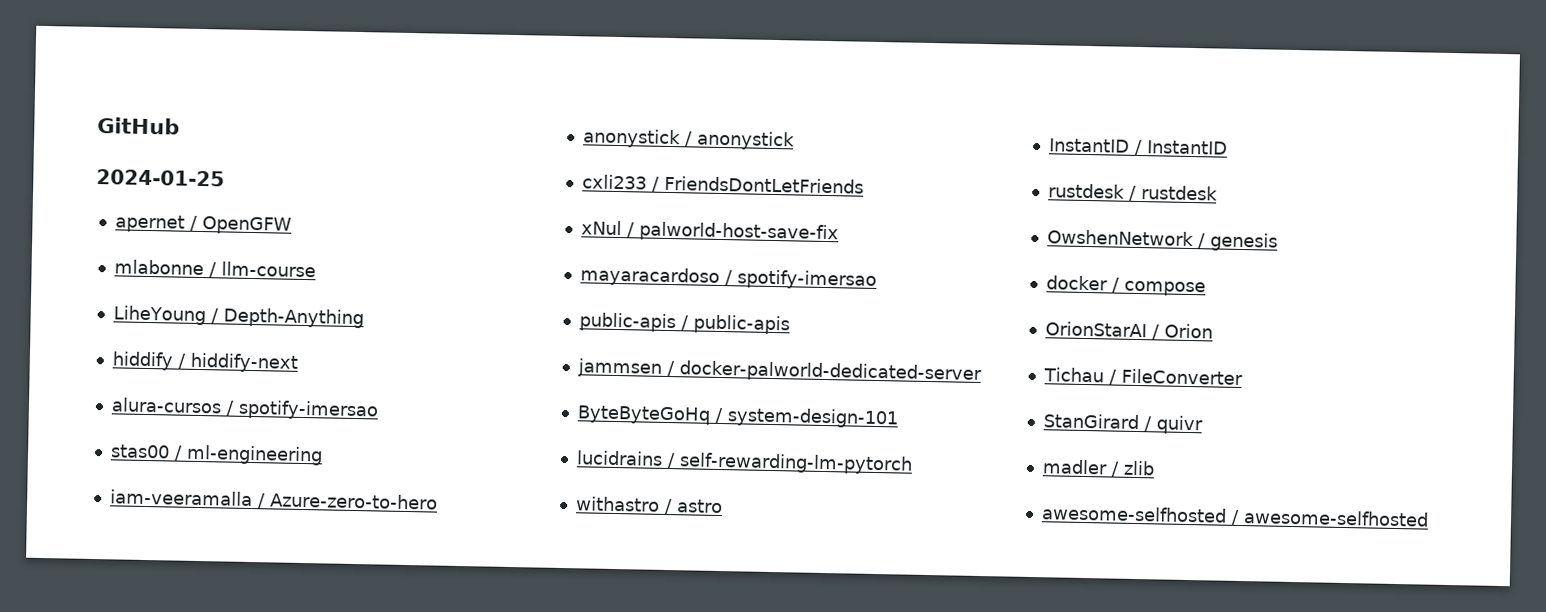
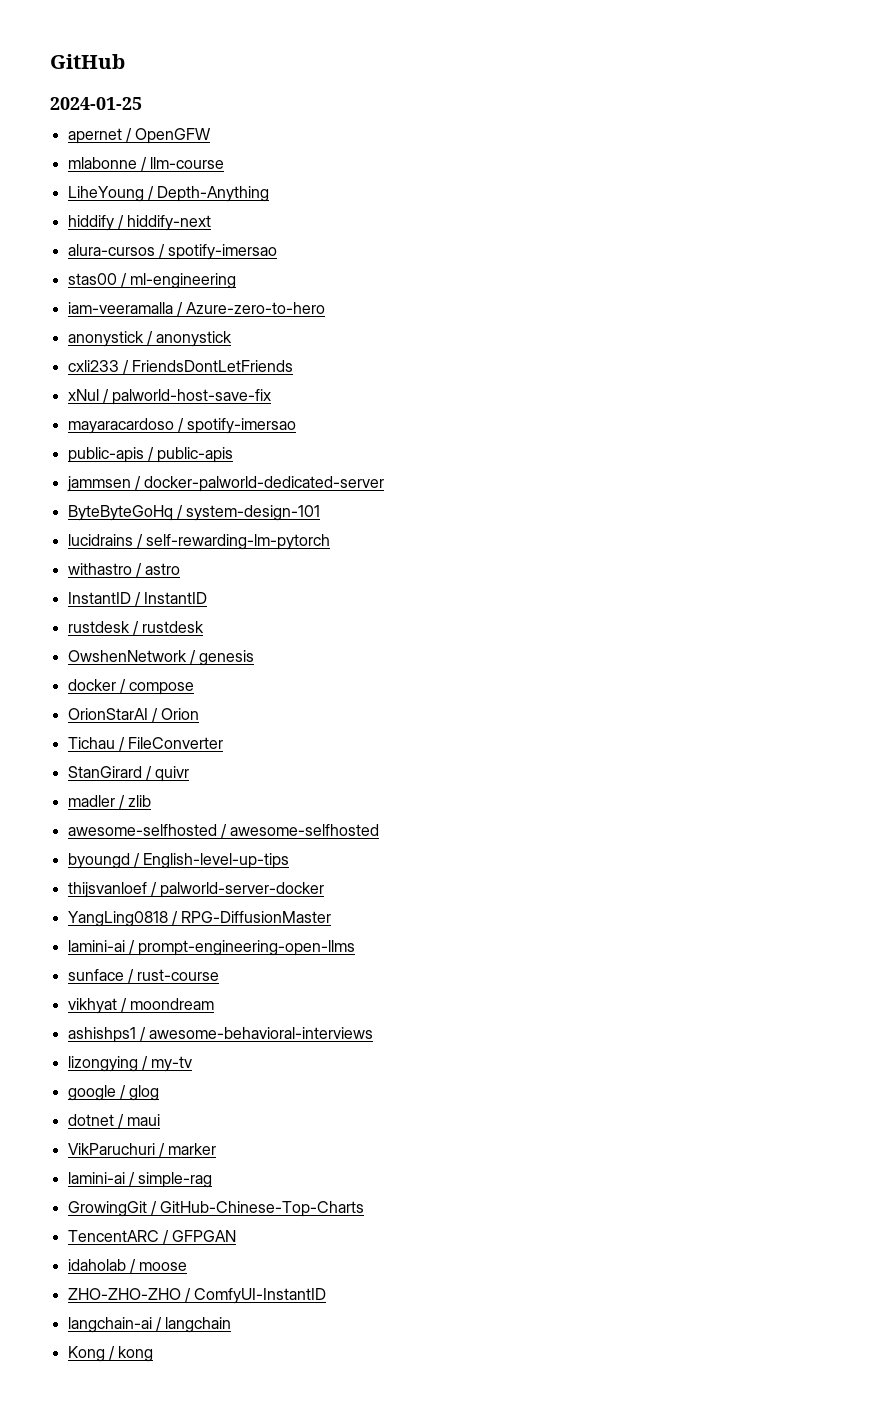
(1429, 518) none -> [67,853,290,869] [67,882,325,898] [67,911,332,927] [67,940,356,956] [67,969,220,983] [67,998,215,1014] [67,1027,374,1043] [67,1056,193,1072] [67,1085,160,1101] [67,1114,161,1128] [67,1143,217,1157] [67,1172,213,1188] [67,1201,365,1217] [67,1230,237,1244] [67,1259,188,1273] [67,1288,327,1304] [67,1317,232,1333] [67,1346,154,1362] // byoungd / English-level-up-tips // thijsvanloef / palworld-server-docker // YangLing0818 / RPG-DiffusionMaster // lamini-ai / prompt-engineering-open-llms // sunface / rust-course // vikhyat / moondream // ashishps1 / awesome-behavioral-interviews // lizongying / my-tv // google / glog // dotnet / maui // VikParuchuri / marker // lamini-ai / simple-rag // GrowingGit / GitHub-Chinese-Top-Charts // TencentARC / GFPGAN // idaholab / moose // ZHO-ZHO-ZHO / ComfyUI-InstantID // langchain-ai / langchain // Kong / kong

